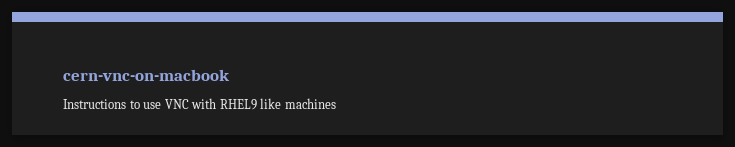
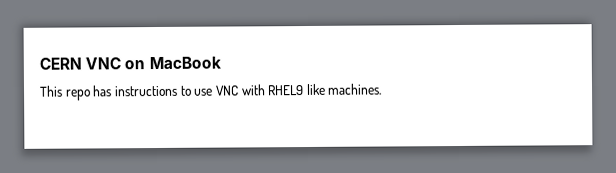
[63,69,230,81] [63,99,126,109] cern-vnc-on-macbook // Instructions -> [39,56,221,70] [39,85,178,101] CERN VNC on MacBook // This repo has instructions
[284,98,336,109] machines -> [327,83,383,95] machines.

